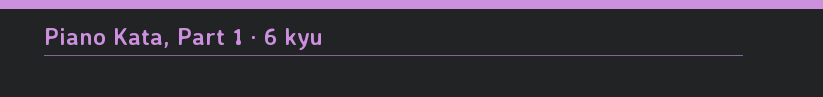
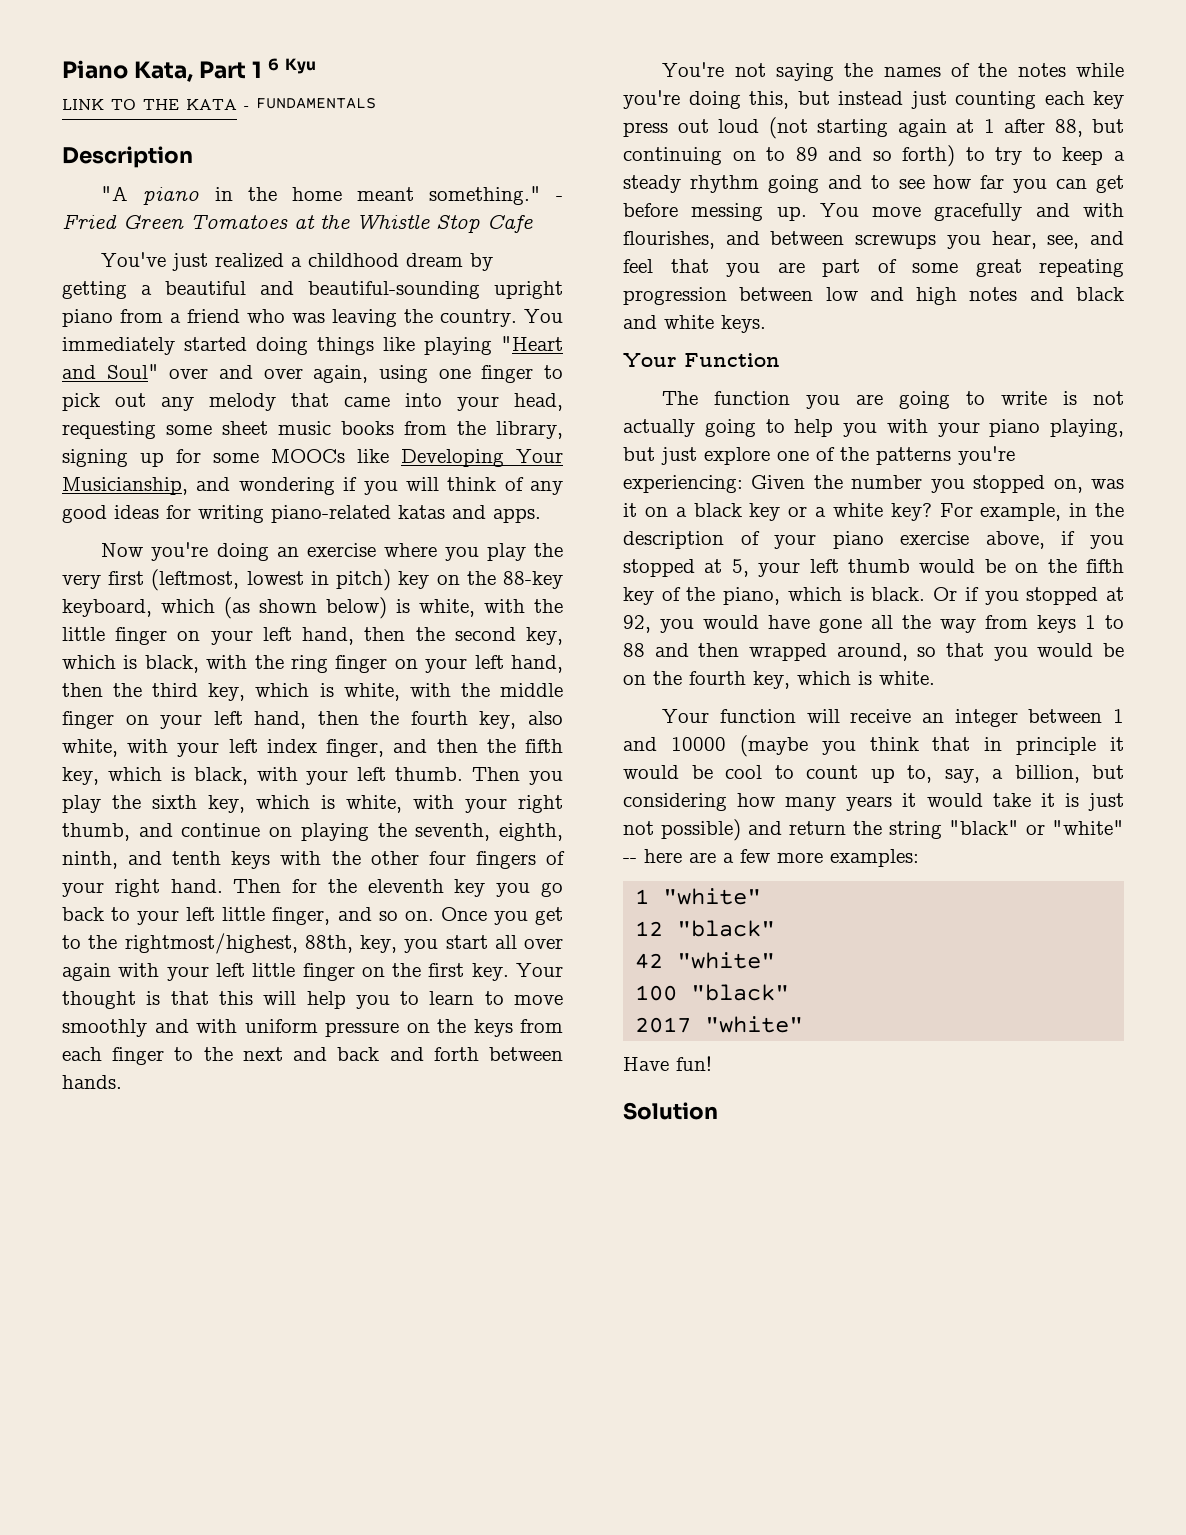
[250,28,323,50] · 6 kyu -> [268,58,317,74] [62,97,376,110] [62,146,193,168] [101,186,563,205] [62,214,533,233] [101,252,494,271] [62,281,563,299] [62,309,563,327] [62,336,563,355] [62,364,563,383] [62,393,563,411] [62,421,563,439] [62,449,563,467] [62,477,563,495] [62,505,541,523] [101,542,563,561] [62,569,563,591] [62,597,563,619] [62,627,563,645] [62,655,563,673] [62,683,563,701] [62,711,563,729] [62,739,563,757] [62,767,564,785] [62,795,563,813] [62,823,563,841] [62,851,565,869] [62,879,563,897] [62,907,563,925] [62,933,563,954] [62,963,563,981] [62,991,563,1009] [62,1019,563,1037] [62,1047,563,1065] [62,1075,122,1089] [662,62,1124,81] [623,90,1124,109] [623,117,1124,139] [623,145,1125,167] [623,175,1124,193] [623,203,1124,221] [623,231,1124,249] [623,259,1124,277] [623,287,1124,305] [623,315,766,333] [623,353,780,367] [662,391,1124,409] [623,419,1124,437] [623,446,1015,465] [623,475,1124,493] [623,503,1124,521] [623,531,1124,549] [623,559,1124,577] [623,587,1124,605] [623,615,1124,633] [623,643,1124,661] [623,671,935,689] [662,709,1124,727] [623,735,1124,757] [623,765,1124,783] [623,793,1124,811] [623,819,1124,841] [623,849,919,867] [635,888,762,905] [635,920,776,937] [635,952,776,969] [635,984,790,1001] [635,1016,804,1033] [623,1056,712,1071] [623,1102,718,1120] 6 Kyu // LINK TO THE KATA - FUNDAMENTALS // Description // "A piano in the home meant something." - Fried Green Tomatoes at the Whistle Stop Cafe // You've just realized a childhood dream by getting a beautiful and beautiful-sounding upright piano from a friend who was leaving the country. You immediately started doing things like playing "Heart and Soul" over and over again, using one finger to pick out any melody that came into your head, requesting some sheet music books from the library, signing up for some MOOCs like Developing Your Musicianship, and wondering if you will think of any good ideas for writing piano-related katas and apps. // Now you're doing an exercise where you play the very first (leftmost, lowest in pitch) key on the 88-key keyboard, which (as shown below) is white, with the little finger on your left hand, then the second key, which is black, with the ring finger on your left hand, then the third key, which is white, with the middle finger on your left hand, then the fourth key, also white, with your left index finger, and then the fifth key, which is black, with your left thumb. Then you play the sixth key, which is white, with your right thumb, and continue on playing the seventh, eighth, ninth, and tenth keys with the other four fingers of your right hand. Then for the eleventh key you go back to your left little finger, and so on. Once you get to the rightmost/highest, 88th, key, you start all over again with your left little finger on the first key. Your thought is that this will help you to learn to move smoothly and with uniform pressure on the keys from each finger to the next and back and forth between hands. // You're not saying the names of the notes while you're doing this, but instead just counting each key press out loud (not starting again at 1 after 88, but continuing on to 89 and so forth) to try to keep a steady rhythm going and to see how far you can get before messing up. You move gracefully and with flourishes, and between screwups you hear, see, and feel that you are part of some great repeating progression between low and high notes and black and white keys. // Your Function // The function you are going to write is not actually going to help you with your piano playing, but just explore one of the patterns you're experiencing: Given the number you stopped on, was it on a black key or a white key? For example, in the description of your piano exercise above, if you stopped at 5, your left thumb would be on the fifth key of the piano, which is black. Or if you stopped at 92, you would have gone all the way from keys 1 to 88 and then wrapped around, so that you would be on the fourth key, which is white. // Your function will receive an integer between 1 and 10000 (maybe you think that in principle it would be cool to count up to, say, a billion, but considering how many years it would take it is just not possible) and return the string "black" or "white" -- here are a few more examples: // 1 "white" // 12 "black" // 42 "white" // 100 "black" // 2017 "white" // Have fun! // Solution

